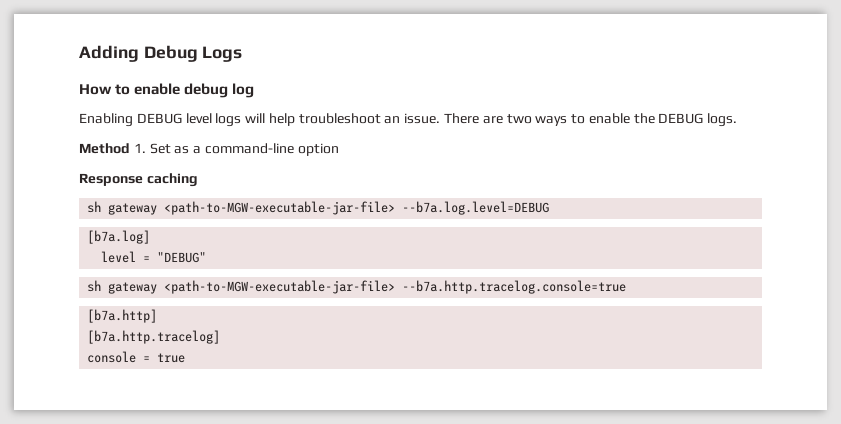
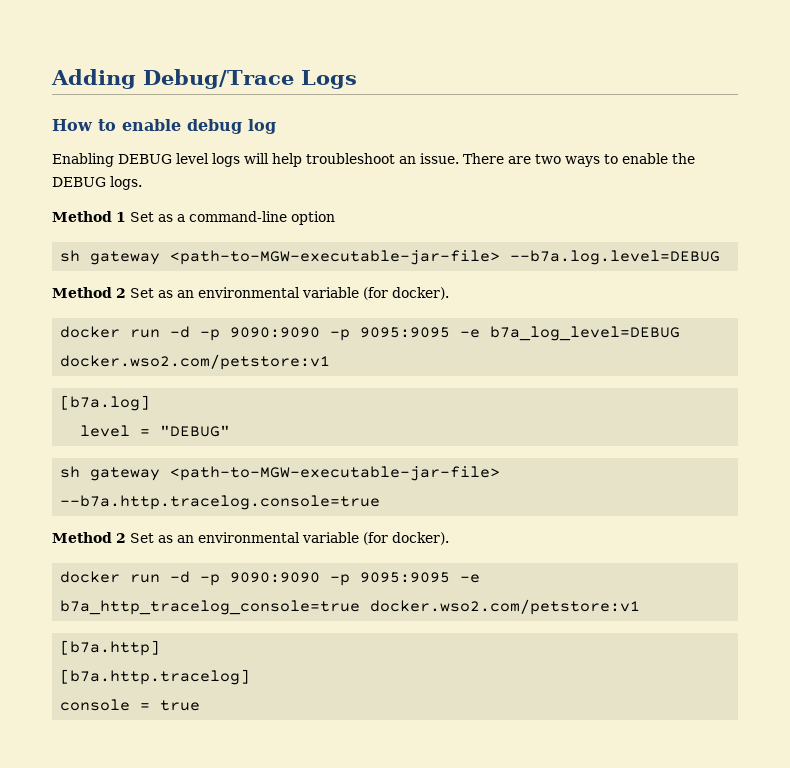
[143,45,198,62] Debug -> [143,69,294,89] Debug/Trace
[133,143,146,153] 1. -> [116,212,126,222] 1
[79,173,198,187] // Response caching -> (335, 218) none
(550, 208) none -> [52,287,449,300] [60,326,681,341] [60,354,331,370] // Method 2 Set as an environmental variable (for docker). // docker run -d -p 9090:9090 -p 9095:9095 -e b7a_log_level=DEBUG docker.wso2.com/petstore:v1
(627, 287) none -> [52,532,449,545] [60,571,481,586] [60,599,641,615] // Method 2 Set as an environmental variable (for docker). // docker run -d -p 9090:9090 -p 9095:9095 -e b7a_http_tracelog_console=true docker.wso2.com/petstore:v1

